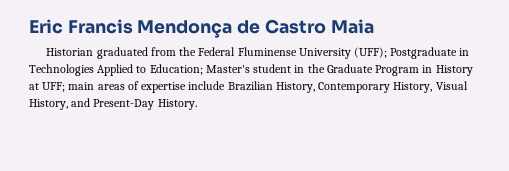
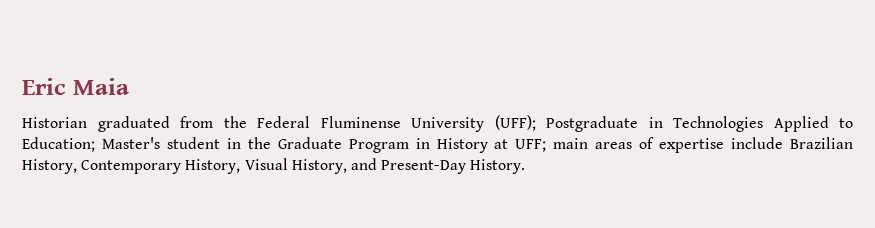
[67,19,326,38] Francis Mendonça de Castro -> (66, 86) none

